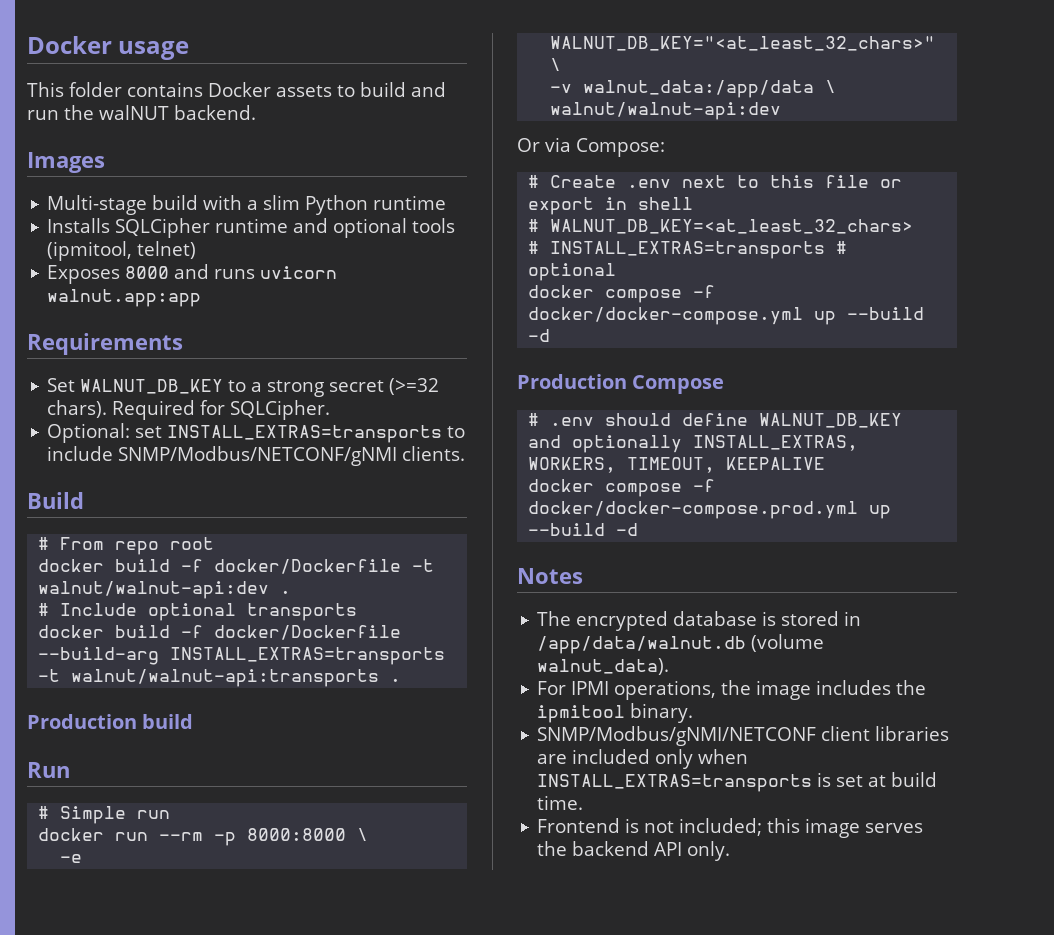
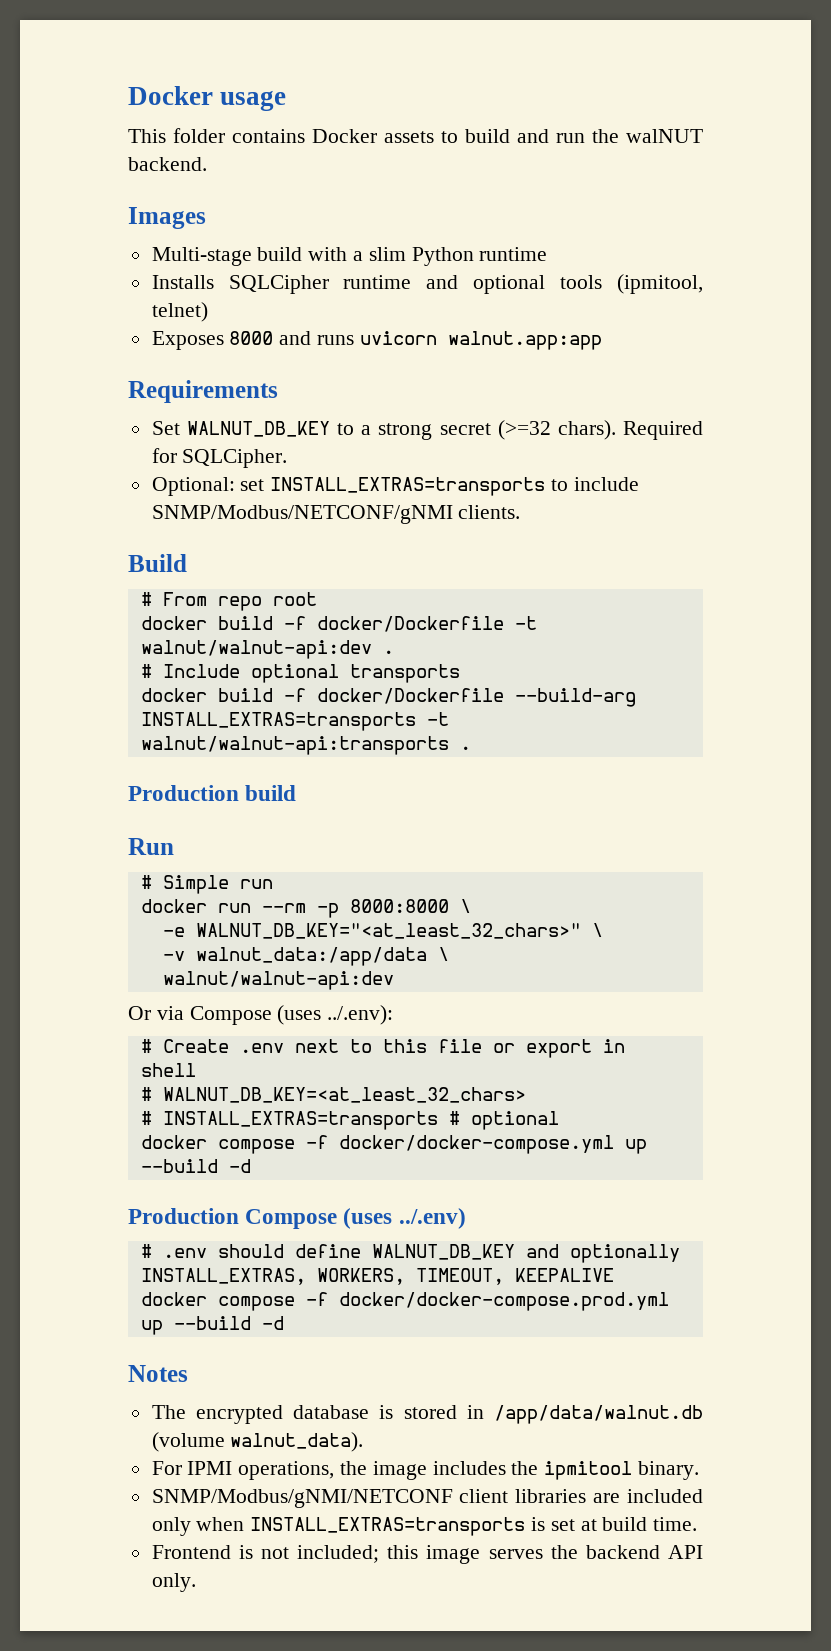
[576,138,665,157] Compose: -> [189,1005,394,1025] Compose (uses ../.env):
(725, 384) none -> [343,1208,466,1229] (uses ../.env)

